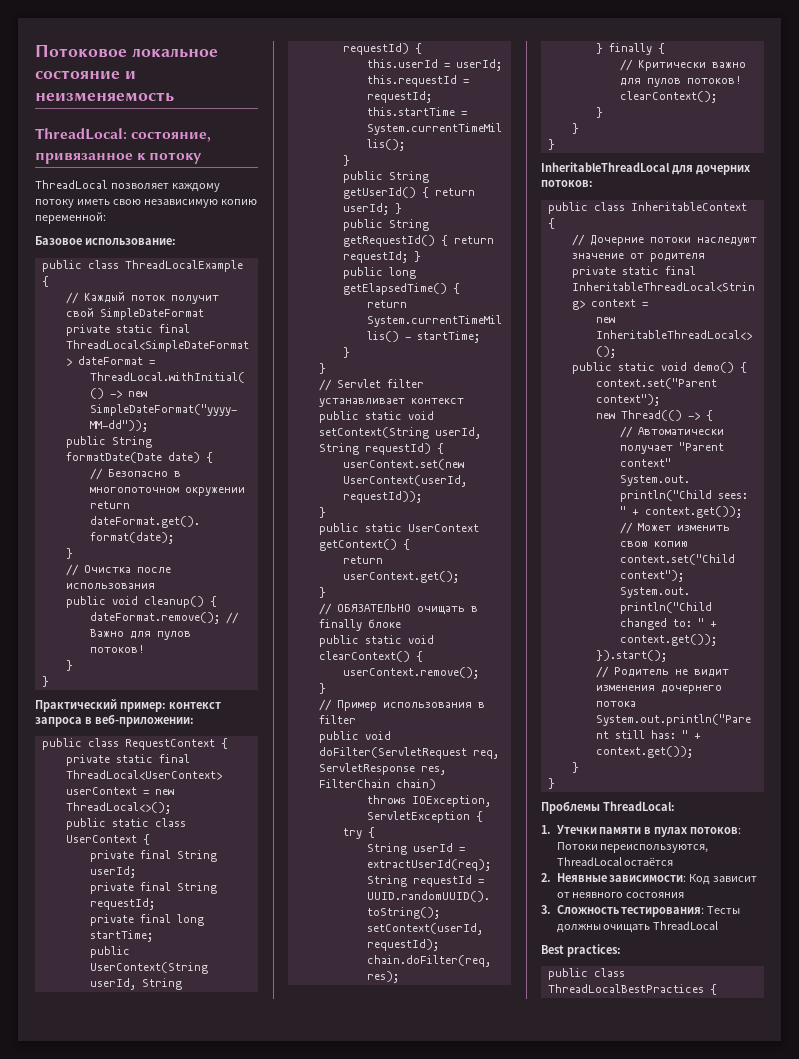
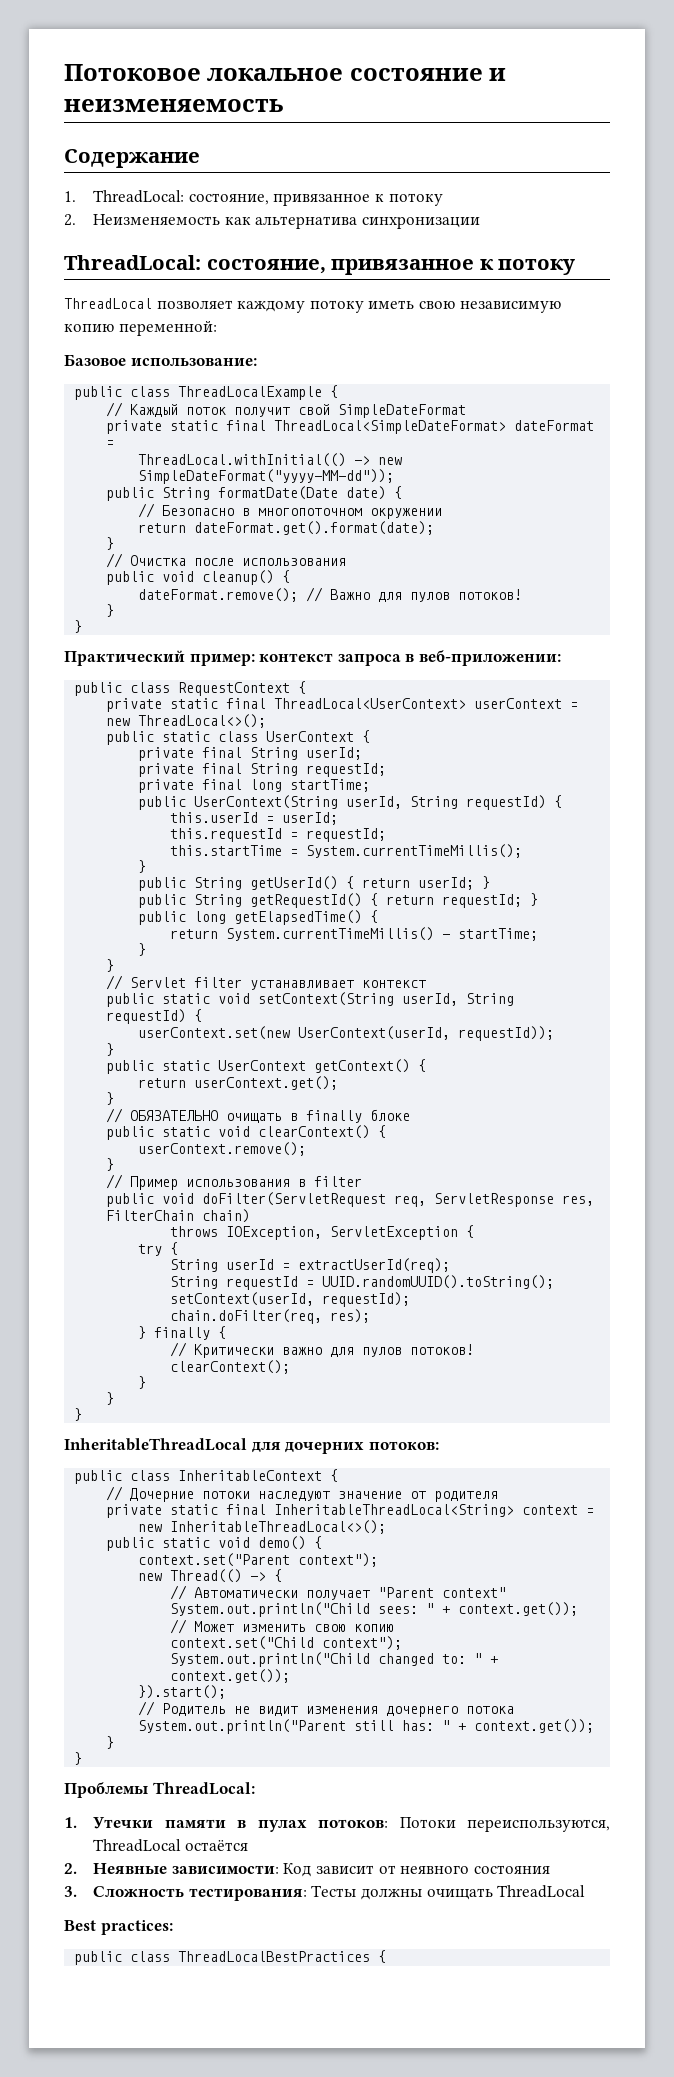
(174, 97) none -> [64,149,200,168] [64,190,443,206] [64,214,480,229] // Содержание // 1. ThreadLocal: состояние, привязанное к потоку // 2. Неизменяемость как альтернатива синхронизации

